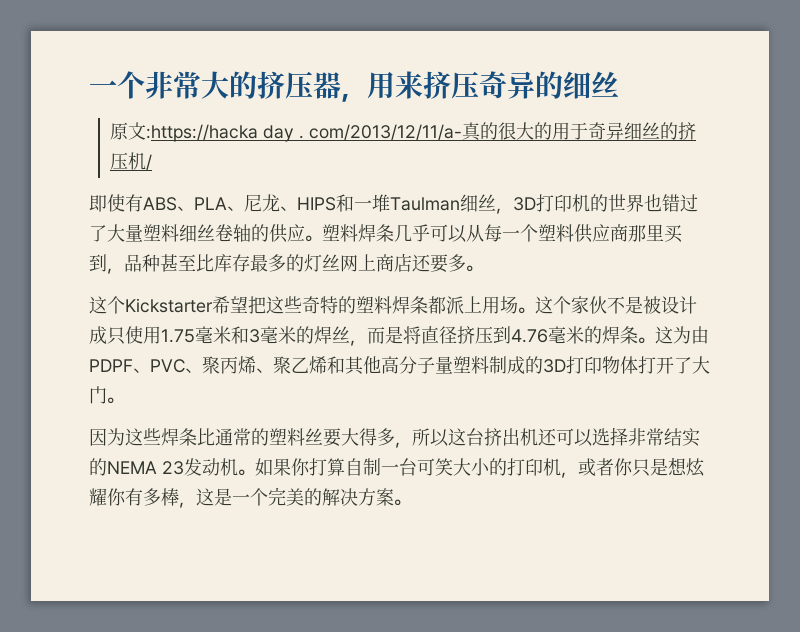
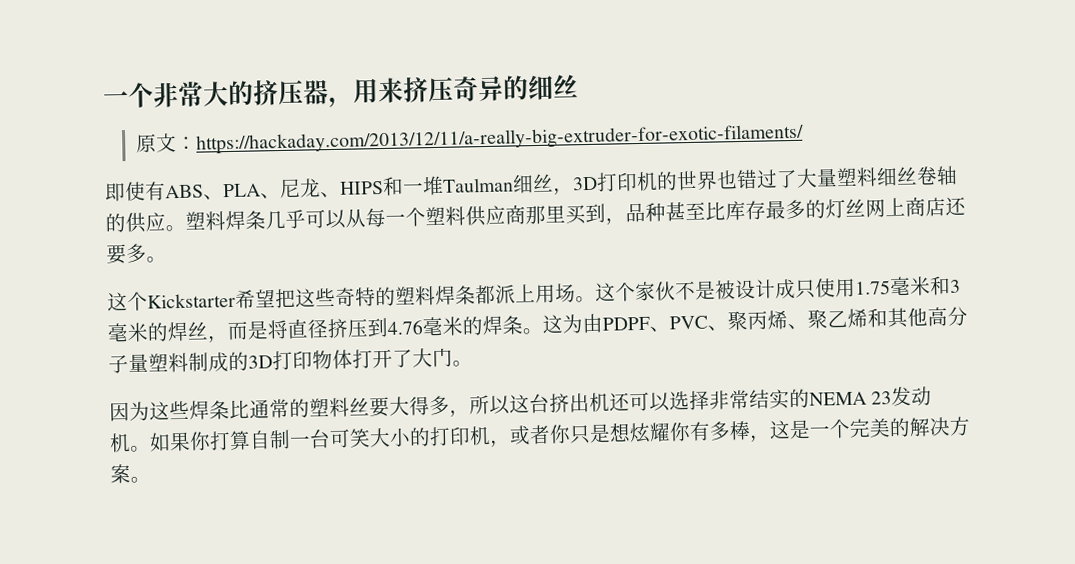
[146,122,697,142] [110,152,153,170] :https://hacka day . com/2013/12/11/a-真的很大的用于奇异细丝的挤压机/ -> [175,123,804,155] ：https://hackaday.com/2013/12/11/a-really-big-extruder-for-exotic-filaments/

